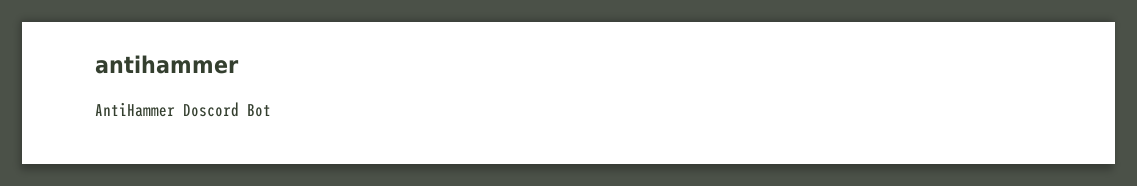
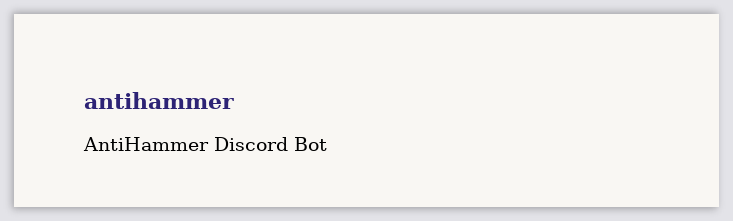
[183,102,239,117] Doscord -> [214,137,288,151] Discord

